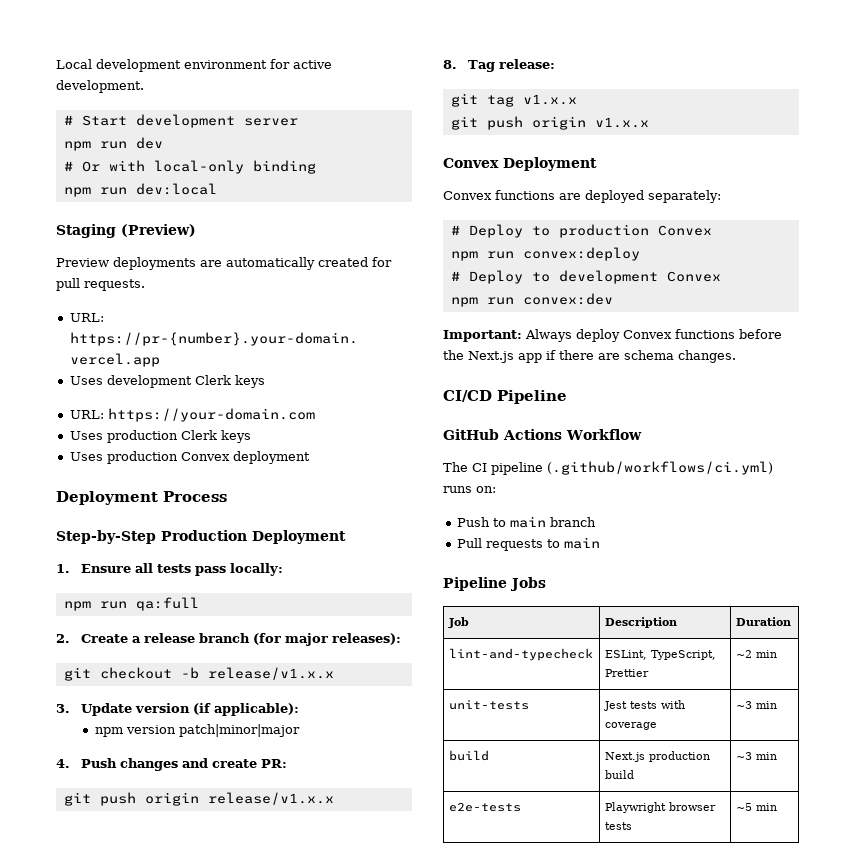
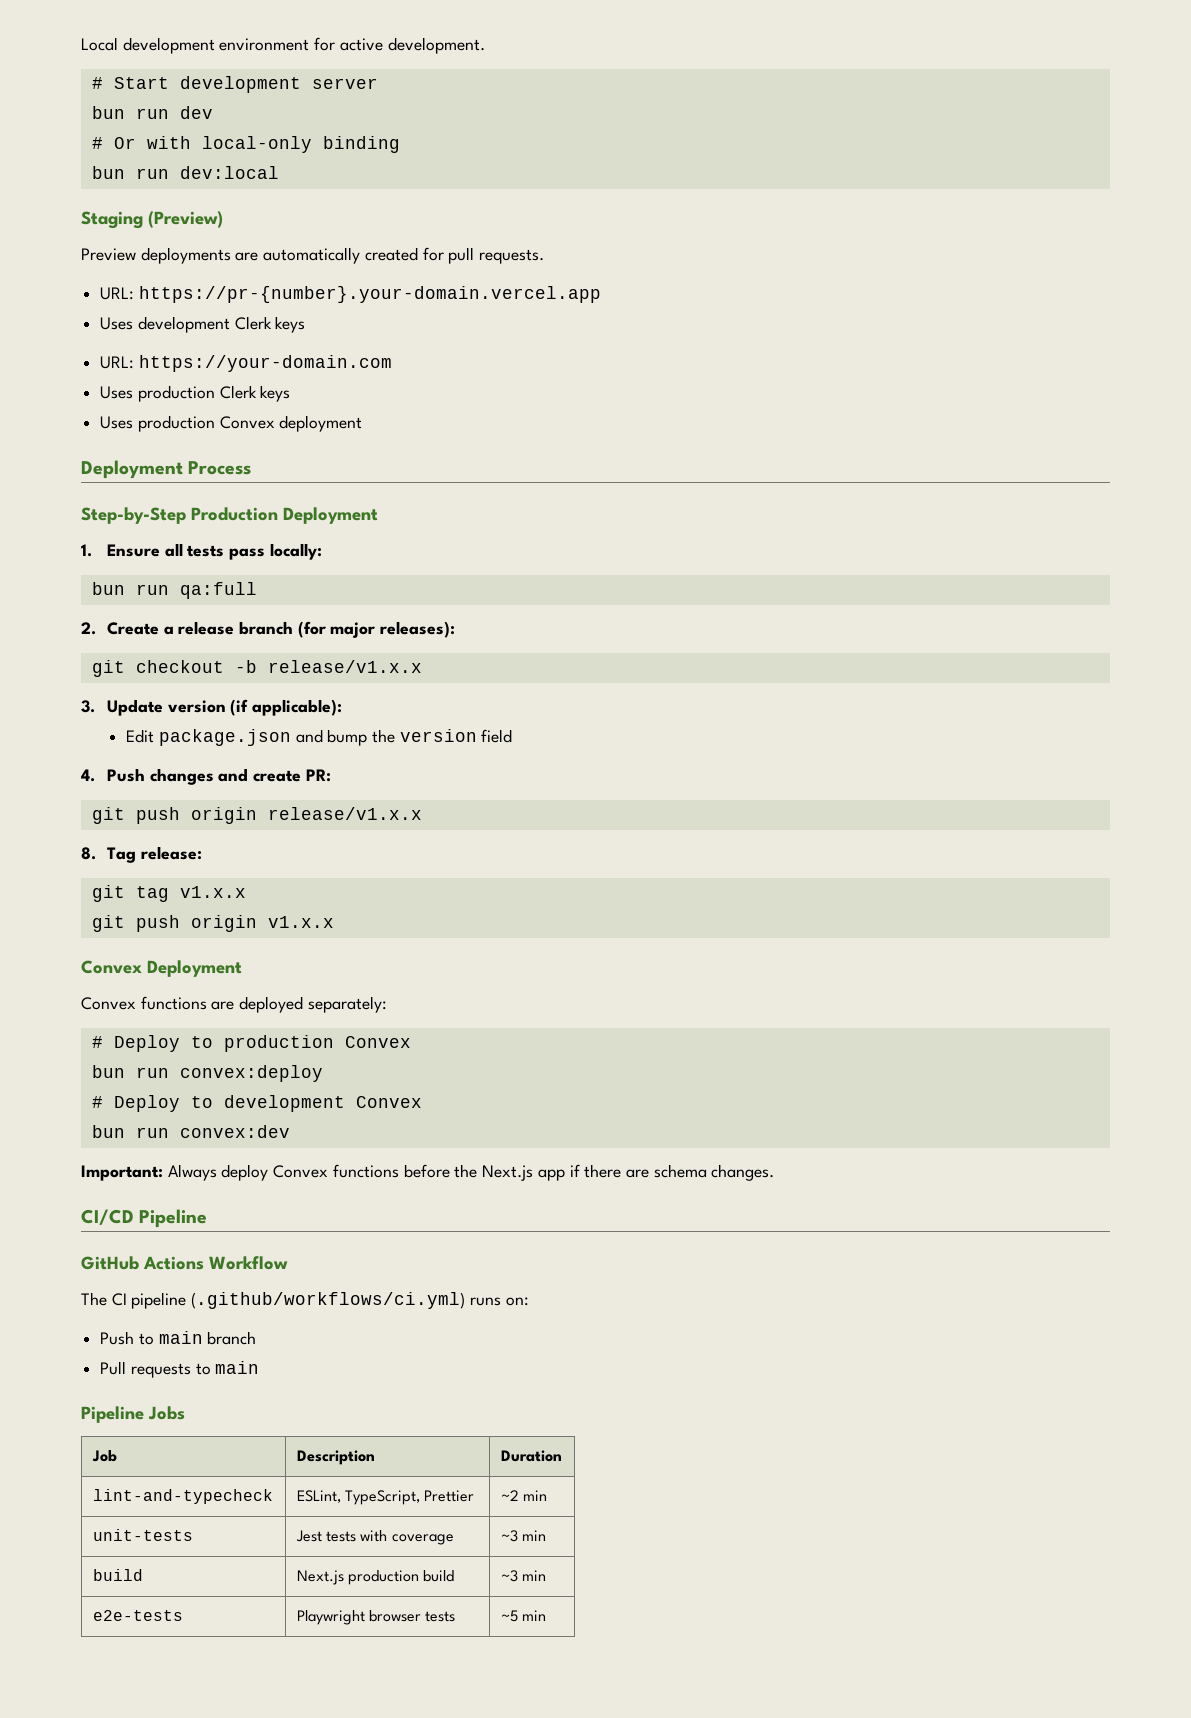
[63,141,91,151] npm -> [91,106,125,119] bun
[63,187,91,197] npm -> [91,166,125,179] bun
[63,601,91,611] npm -> [91,582,125,595] bun
[94,724,300,737] npm version patch|minor|major -> [126,729,513,746] Edit package.json and bump the version field
[450,251,478,261] npm -> [91,1065,125,1078] bun
[450,297,478,307] npm -> [91,1125,125,1138] bun

